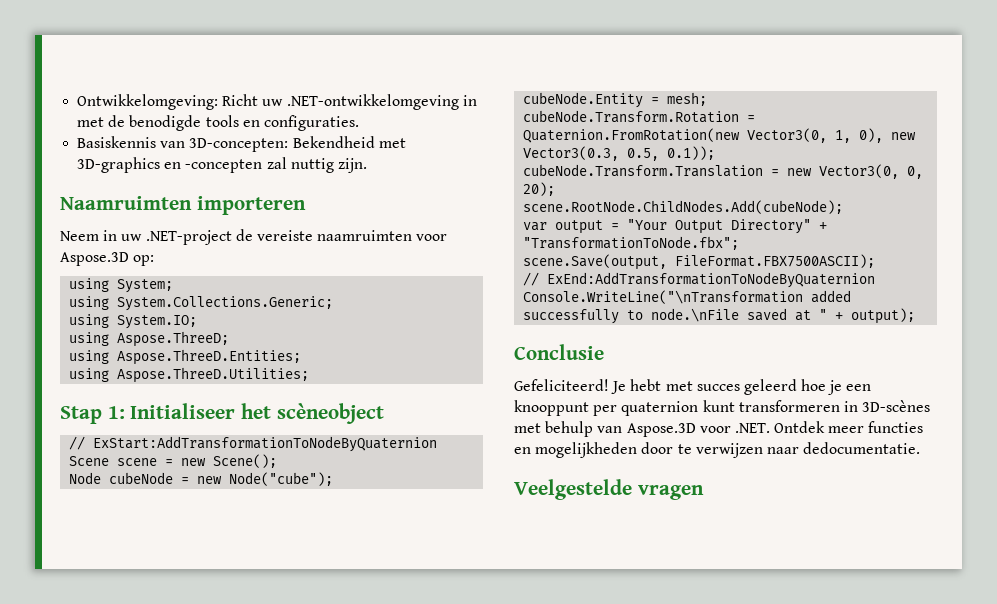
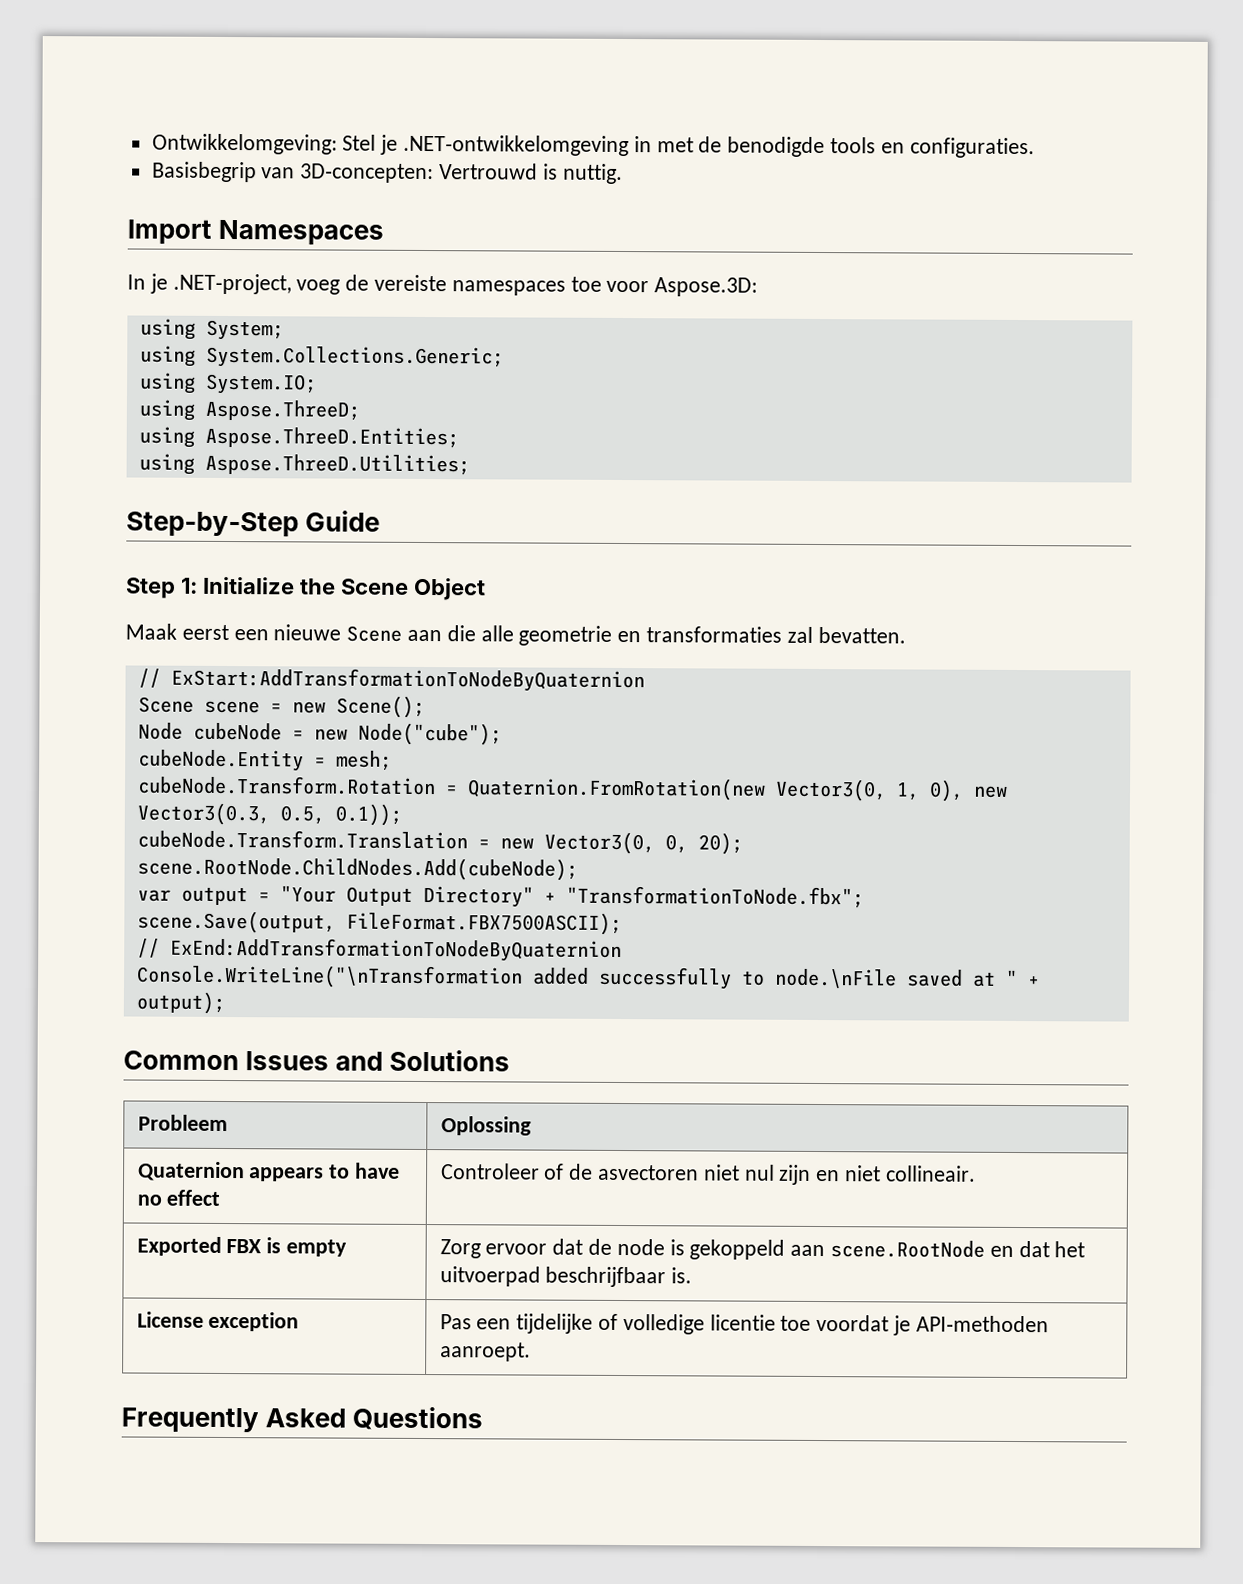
[222,94,284,106] Richt uw -> [342,134,399,155] Stel je
[77,136,157,148] Basiskennis -> [151,161,257,183] Basisbegrip
[292,136,406,148] [77,157,367,173] [60,196,306,215] [60,229,448,245] [60,252,155,266] Bekendheid met 3D-graphics en -concepten zal nuttig zijn. // Naamruimten importeren // Neem in uw .NET-project de vereiste naamruimten voor Aspose.3D op: -> [439,163,623,184] [127,219,385,246] [127,273,759,297] Vertrouwd is nuttig. // Import Namespaces // In je .NET‑project, voeg de vereiste namespaces toe voor Aspose.3D:
[60,403,384,424] Stap 1: Initialiseer het scèneobject -> [126,510,381,538] [125,576,486,601] [125,623,906,646] Step‑by‑Step Guide // Step 1: Initialize the Scene Object // Maak eerst een nieuwe Scene aan die alle geometrie en transformaties zal bevatten.
[514,344,604,360] [514,379,872,395] [514,400,931,416] [514,421,924,437] [514,442,921,458] [514,479,704,500] Conclusie // Gefeliciteerd! Je hebt met succes geleerd hoe je een knooppunt per quaternion kunt transformeren in 3D-scènes met behulp van Aspose.3D voor .NET. Ontdek meer functies en mogelijkheden door te verwijzen naar dedocumentatie. // Veelgestelde vragen -> [123,1049,511,1072] [137,1114,228,1132] [440,1116,532,1136] [137,1161,400,1182] [136,1189,221,1206] [440,1163,976,1185] [136,1236,347,1257] [439,1238,1086,1260] [439,1266,693,1288] [136,1311,300,1332] [439,1313,1049,1336] [439,1342,531,1362] [121,1406,484,1434] Common Issues and Solutions // Probleem | Oplossing // Quaternion appears to have no effect | Controleer of de asvectoren niet nul zijn en niet collineair. // Exported FBX is empty | Zorg ervoor dat de node is gekoppeld aan scene.RootNode en dat het uitvoerpad beschrijfbaar is. // License exception | Pas een tijdelijke of volledige licentie toe voordat je API‑methoden aanroept. // Frequently Asked Questions

